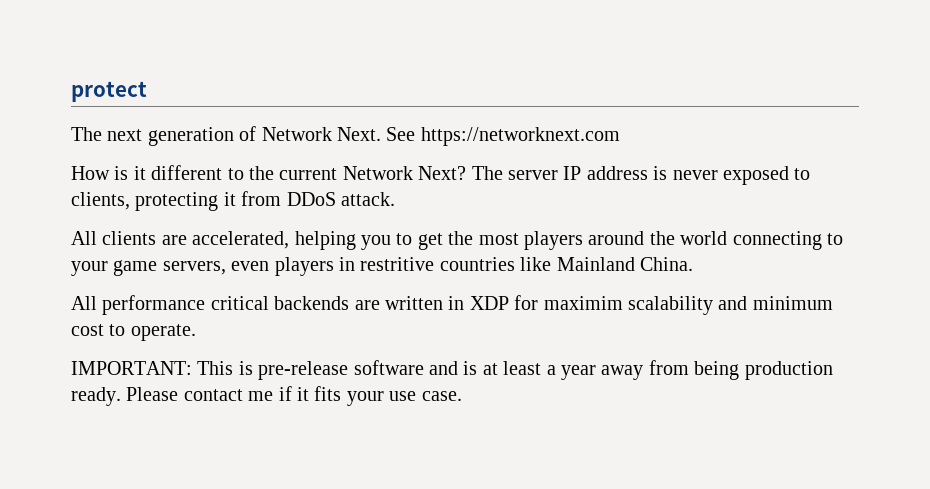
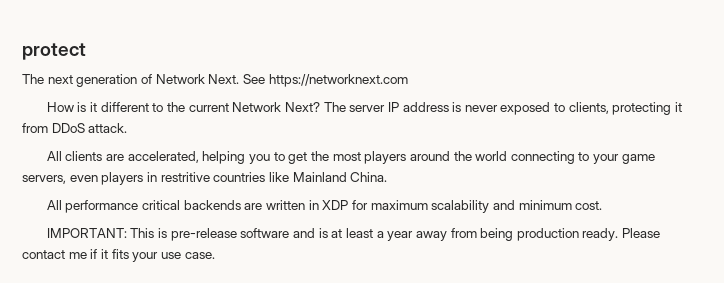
[543,296,623,310] maximim -> [370,200,428,210] maximum
[71,324,196,341] cost to operate. -> [575,201,603,210] cost.

